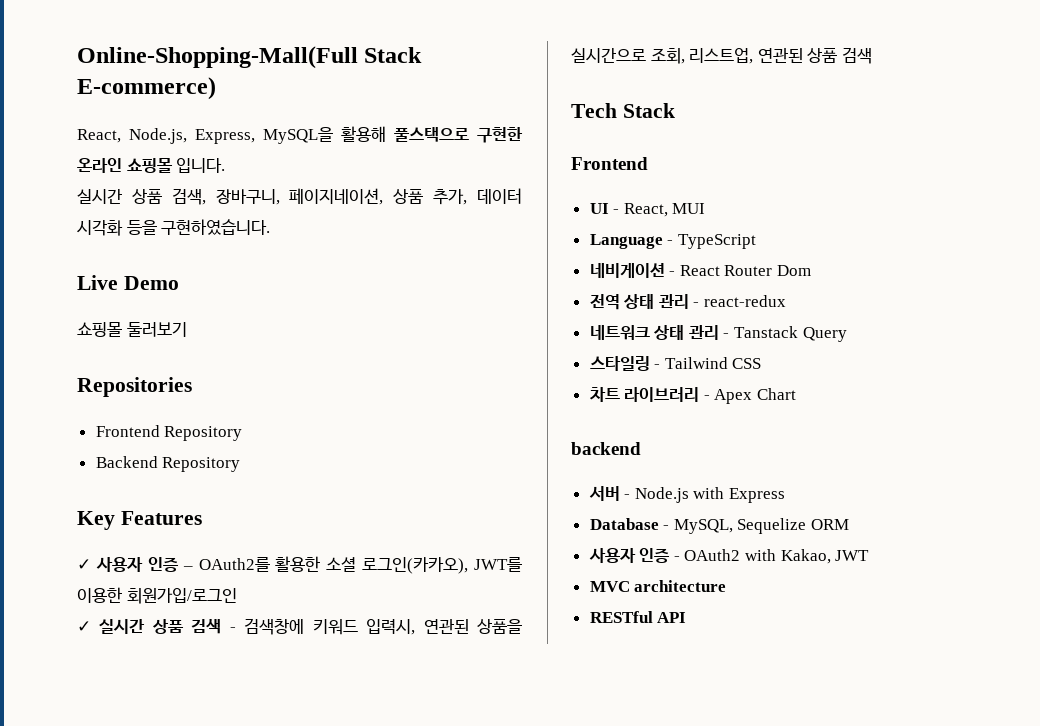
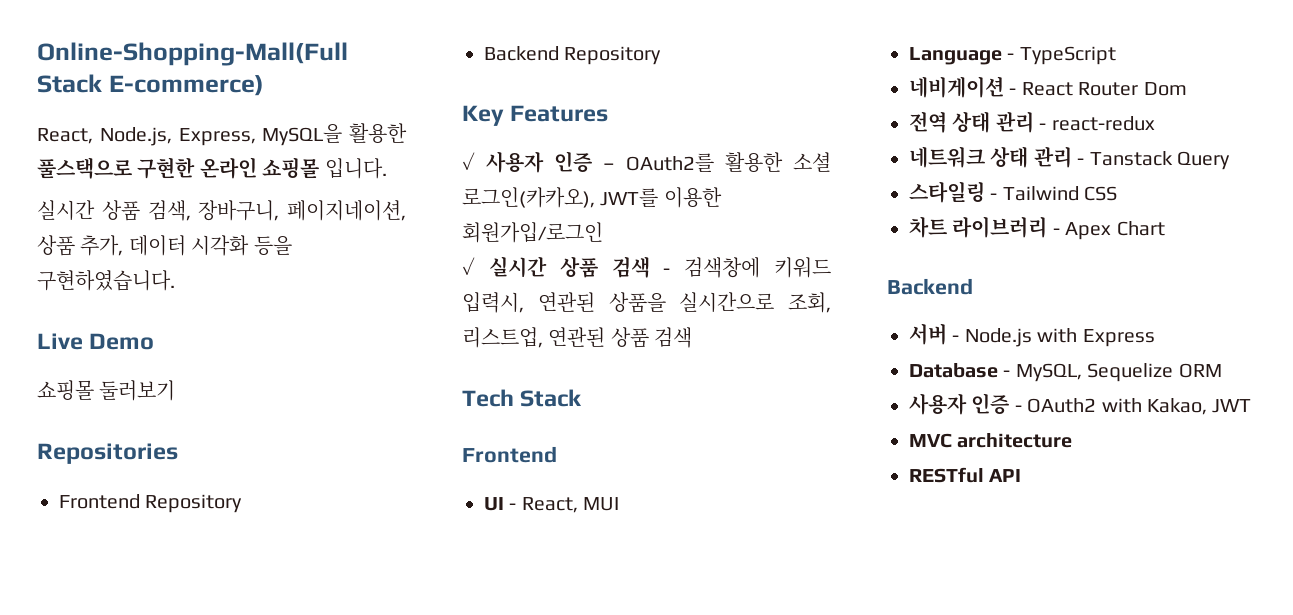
[341,126,386,142] 활용해 -> [349,123,407,144] 활용한
[571,442,641,455] backend -> [887,278,973,295] Backend

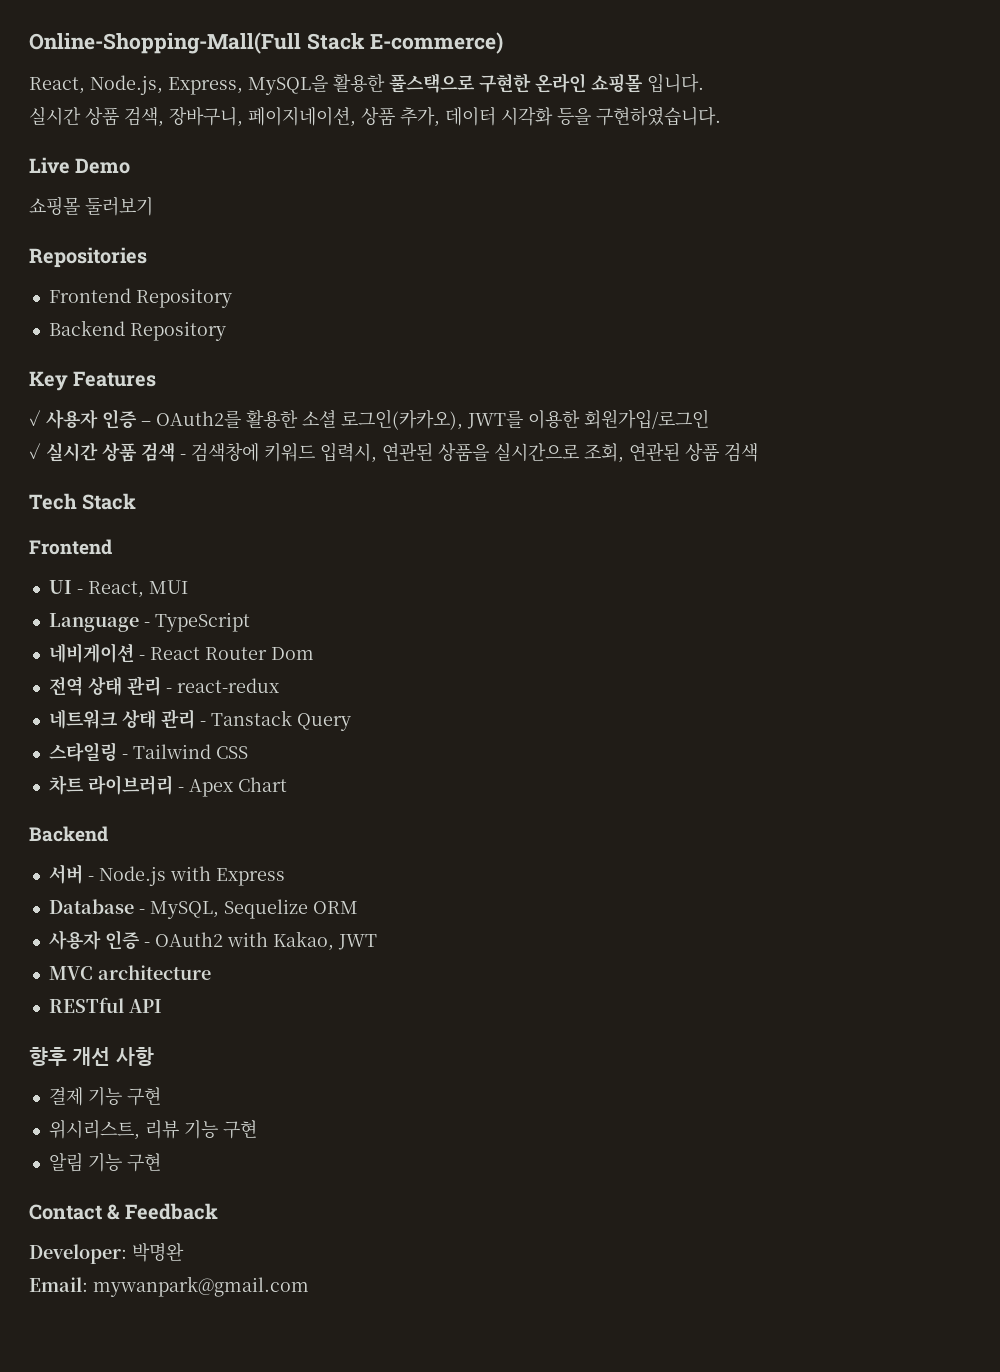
[462,327,543,348] 리스트업, -> (624, 453) none
(1022, 475) none -> [29,1047,154,1066] [48,1087,161,1106] [48,1120,257,1140] [48,1153,161,1172] [29,1203,218,1220] [29,1242,184,1264] [29,1276,309,1297] // 향후 개선 사항 // 결제 기능 구현 // 위시리스트, 리뷰 기능 구현 // 알림 기능 구현 // Contact & Feedback // Developer: 박명완 // Email: mywanpark@gmail.com

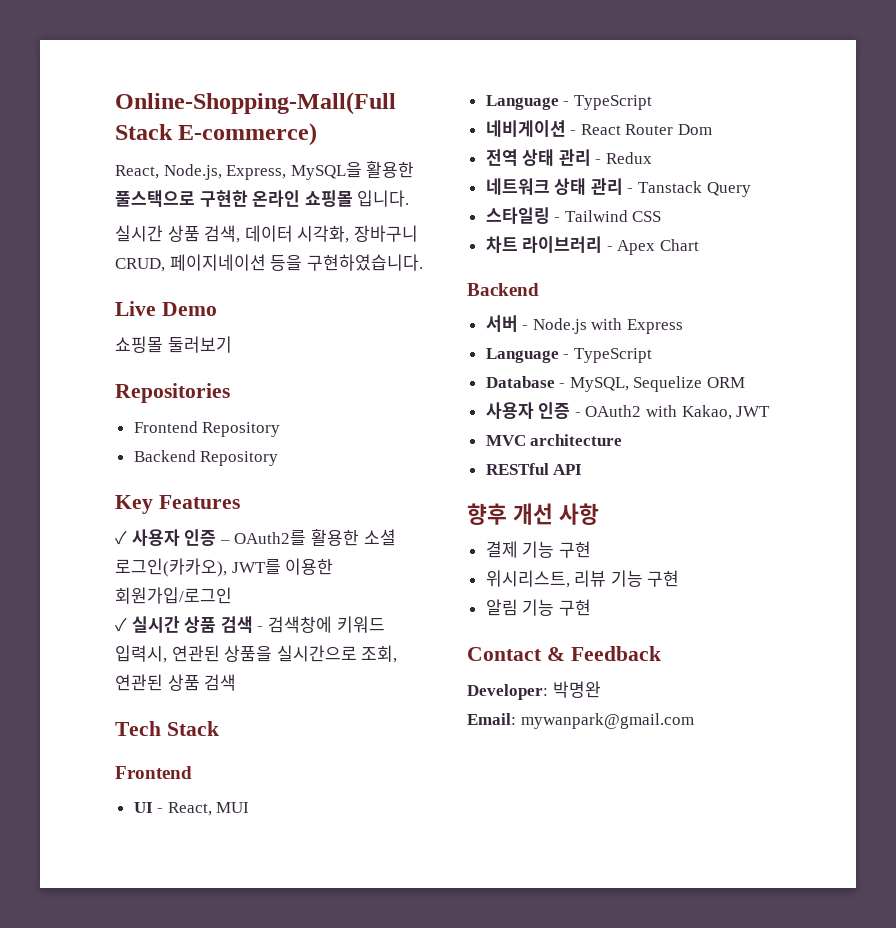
[169,106,553,127] 장바구니, 페이지네이션, 상품 추가, 데이터 시각화 -> [244,225,418,243] [115,254,266,272] 데이터 시각화, 장바구니 CRUD, 페이지네이션
[176,678,279,693] react-redux -> [606,152,653,164] Redux
(285, 877) none -> [485,348,652,363] // Language - TypeScript

